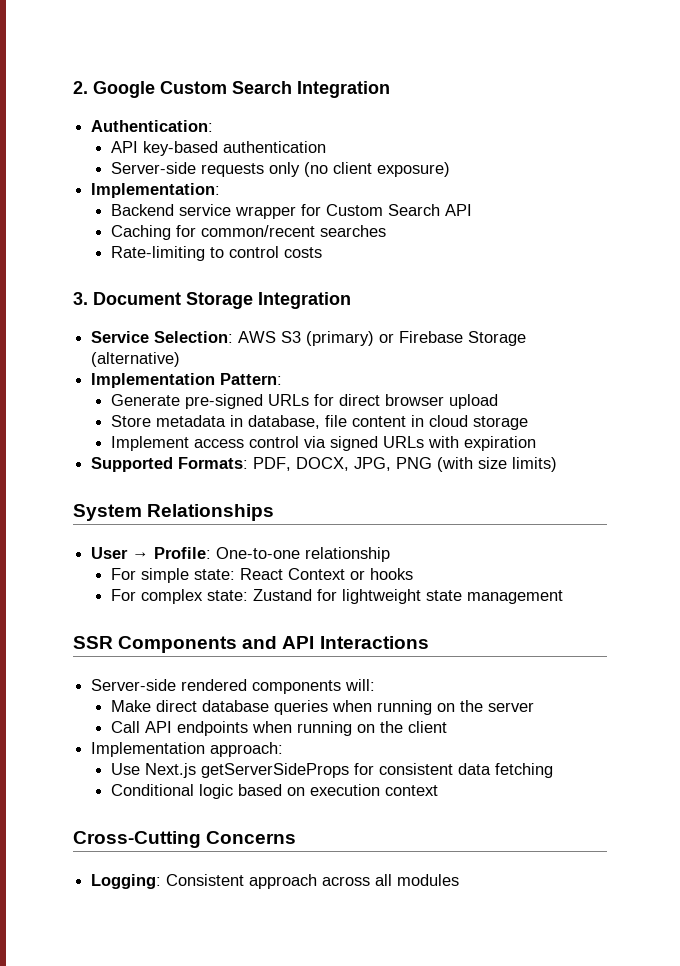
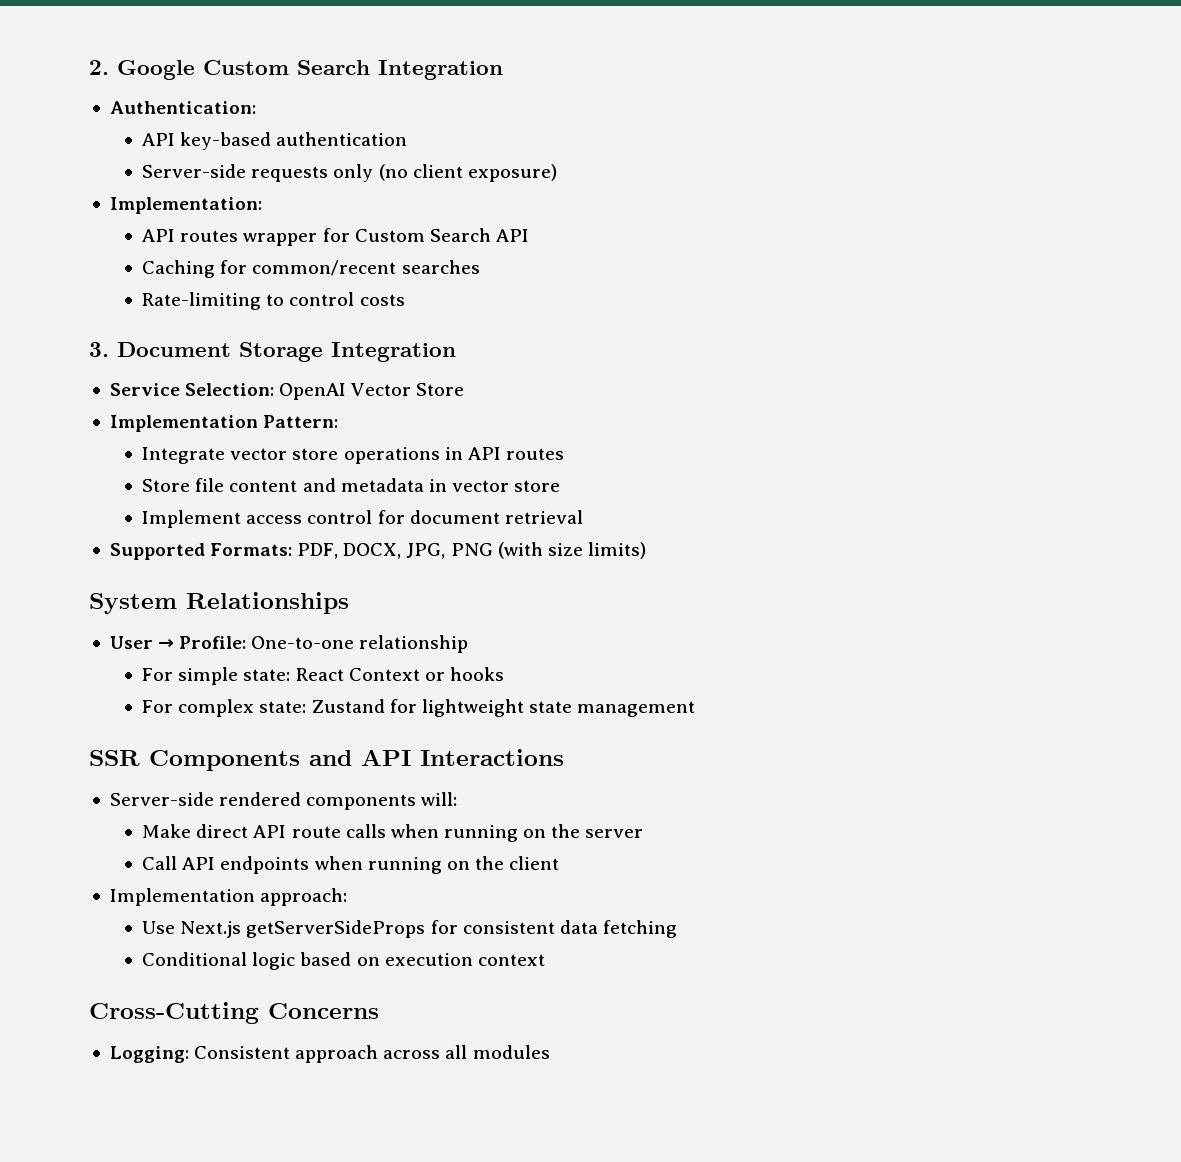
[110,204,231,216] Backend service -> [142,229,239,242] API routes
[238,331,527,346] [91,352,181,367] [91,373,283,388] [110,394,498,409] [110,415,528,430] [110,436,536,451] AWS S3 (primary) or Firebase Storage (alternative) // Implementation Pattern: // Generate pre-signed URLs for direct browser upload // Store metadata in database, file content in cloud storage // Implement access control via signed URLs with expiration -> [279,383,465,400] [109,415,339,432] [142,447,564,464] [142,478,561,492] [142,510,583,528] OpenAI Vector Store // Implementation Pattern: // Integrate vector store operations in API routes // Store file content and metadata in vector store // Implement access control for document retrieval
[201,700,328,715] database queries -> [253,824,386,838] API route calls

